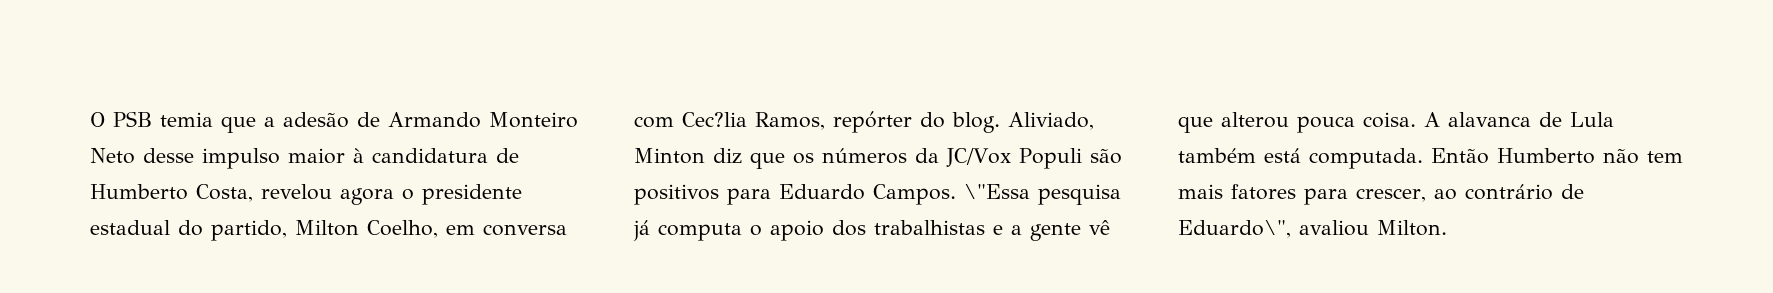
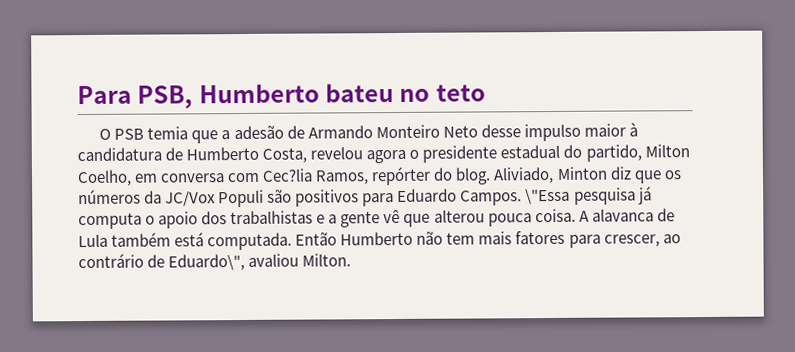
(90, 119) none -> [77,83,486,109] Para PSB, Humberto bateu no teto //

